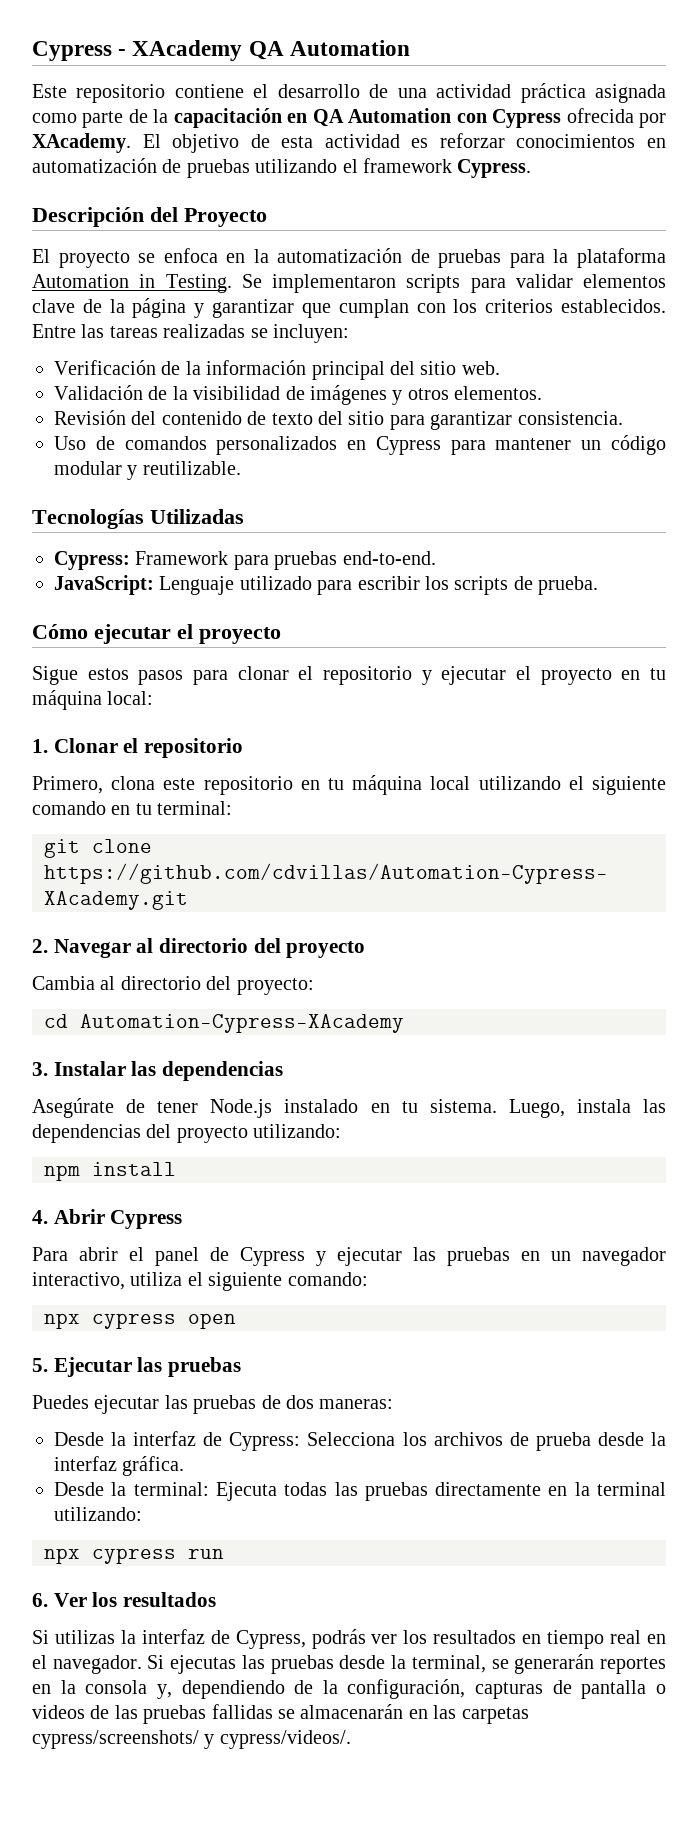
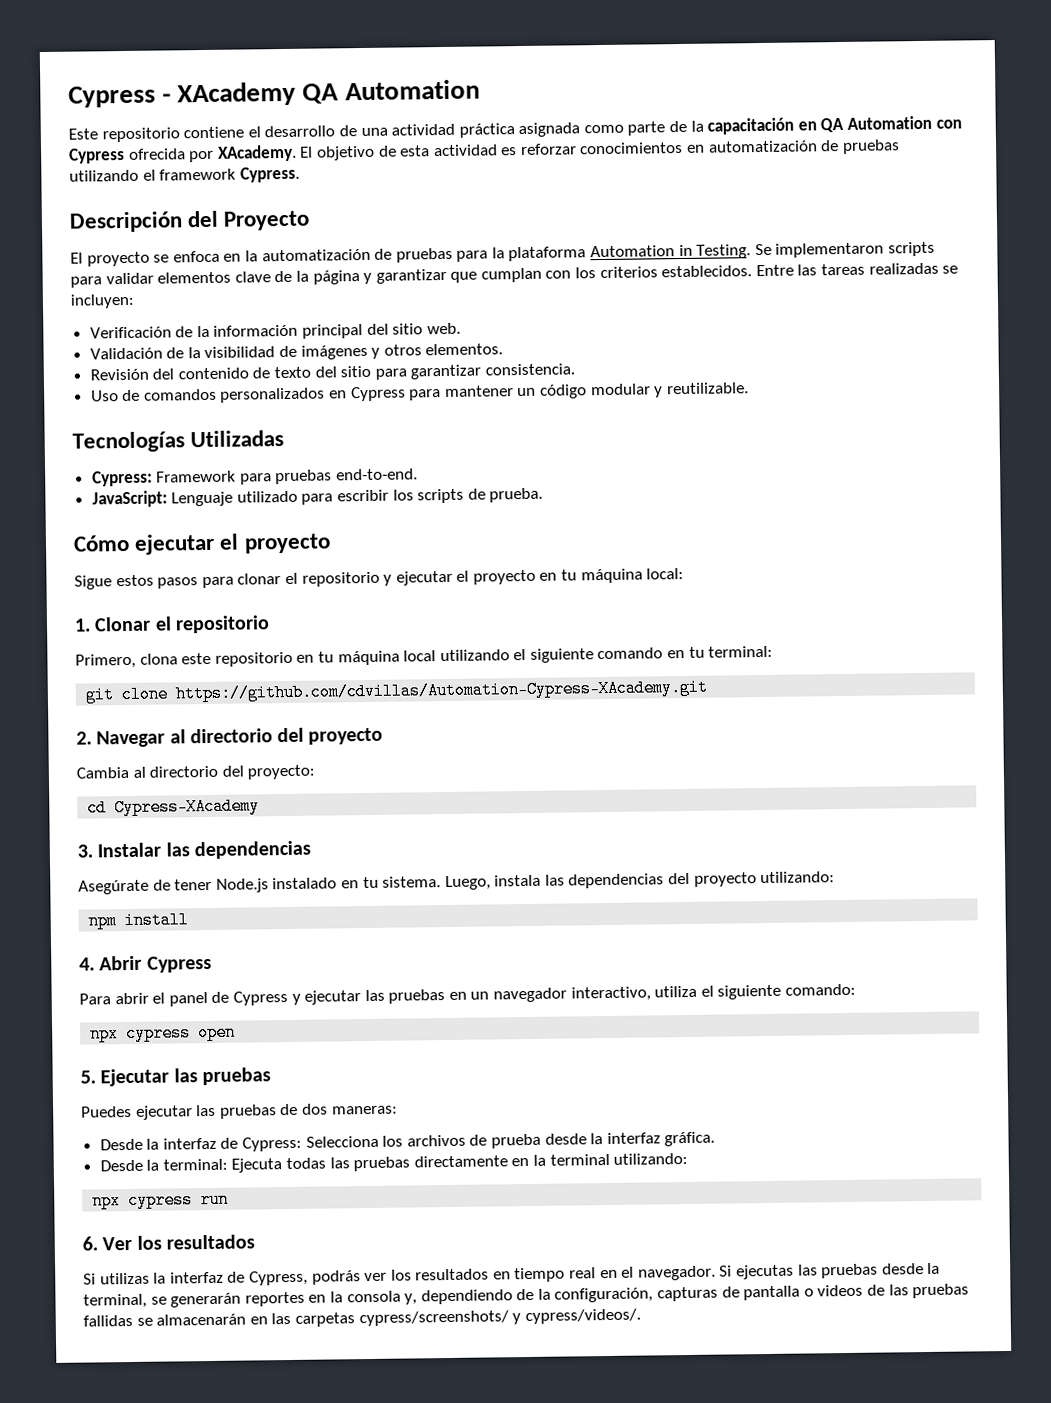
[80,1014,404,1033] Automation-Cypress-XAcademy -> [114,797,261,817] Cypress-XAcademy

